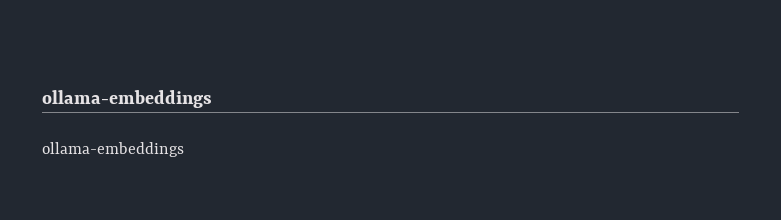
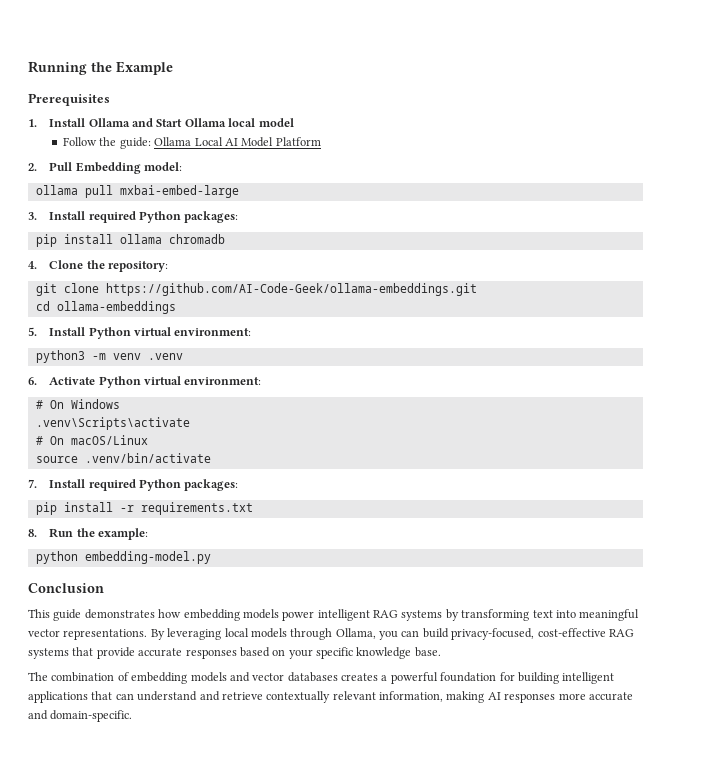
[42,90,212,108] [42,142,184,157] ollama-embeddings // ollama-embeddings -> [28,61,173,75] [28,93,110,106] [28,118,294,127] [63,137,321,149] [28,162,183,174] [35,185,239,198] [28,211,239,223] [35,234,225,247] [28,260,169,272] [35,283,477,296] [35,301,176,314] [28,327,252,339] [35,350,183,363] [28,376,262,388] [35,399,120,409] [35,417,190,430] [35,435,148,445] [35,453,211,463] [28,479,239,491] [35,502,253,515] [28,528,149,540] [35,551,211,564] [28,583,104,593] [28,609,640,621] [28,628,634,640] [28,647,441,659] [28,672,615,684] [28,691,633,703] [28,710,133,722] Running the Example // Prerequisites // 1. Install Ollama and Start Ollama local model // Follow the guide: Ollama Local AI Model Platform // 2. Pull Embedding model: // ollama pull mxbai-embed-large // 3. Install required Python packages: // pip install ollama chromadb // 4. Clone the repository: // git clone https://github.com/AI-Code-Geek/ollama-embeddings.git // cd ollama-embeddings // 5. Install Python virtual environment: // python3 -m venv .venv // 6. Activate Python virtual environment: // # On Windows // .venv\Scripts\activate // # On macOS/Linux // source .venv/bin/activate // 7. Install required Python packages: // pip install -r requirements.txt // 8. Run the example: // python embedding-model.py // Conclusion // This guide demonstrates how embedding models power intelligent RAG systems by transforming text into meaningful vector representations. By leveraging local models through Ollama, you can build privacy-focused, cost-effective RAG systems that provide accurate responses based on your specific knowledge base. // The combination of embedding models and vector databases creates a powerful foundation for building intelligent applications that can understand and retrieve contextually relevant information, making AI responses more accurate and domain-specific.

